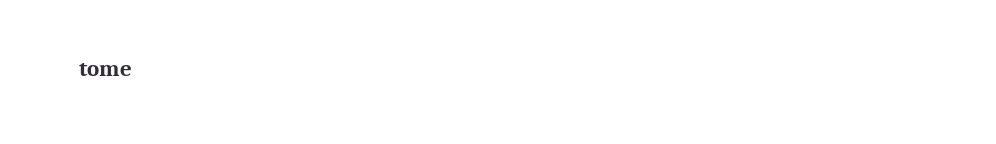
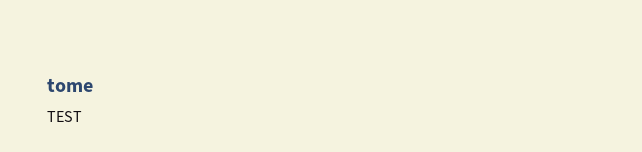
(132, 69) none -> [47,111,82,122] // TEST

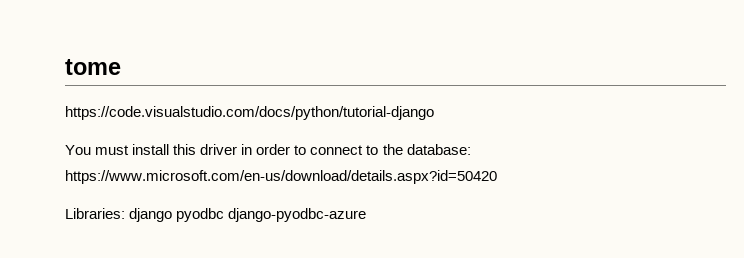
[47,111,82,122] TEST -> [65,106,434,120] [65,144,471,155] [65,170,497,184] [65,208,367,222] https://code.visualstudio.com/docs/python/tutorial-django // You must install this driver in order to connect to the database: https://www.microsoft.com/en-us/download/details.aspx?id=50420 // Libraries: django pyodbc django-pyodbc-azure

